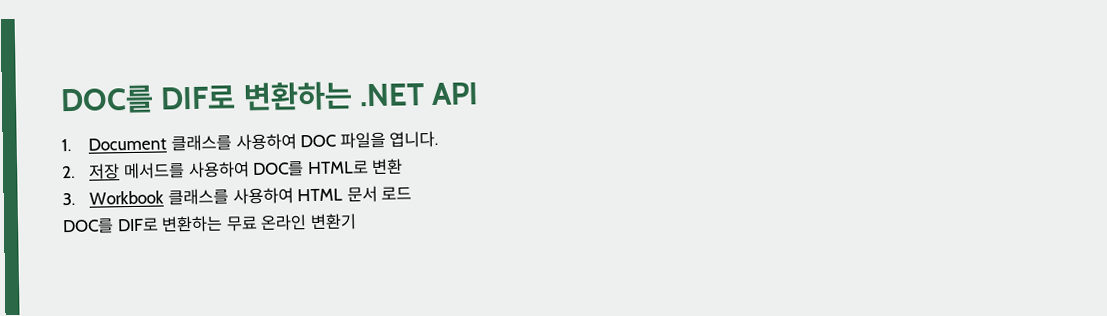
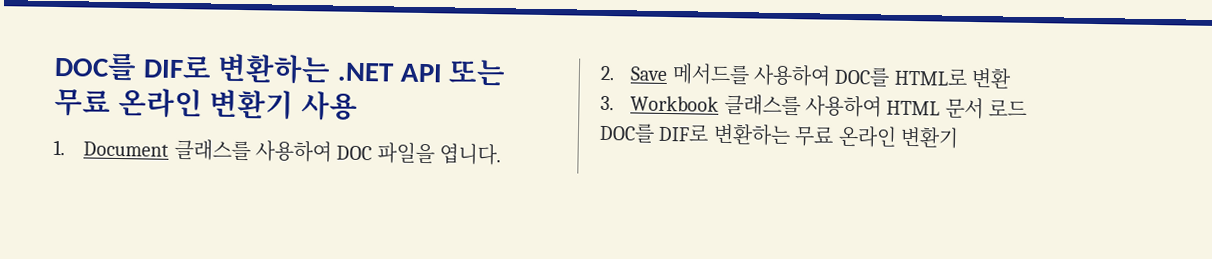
(480, 94) none -> [448,59,507,86] [54,87,359,121] 또는 무료 온라인 변환기 사용
[89,163,121,180] 저장 -> [630,66,669,82] Save

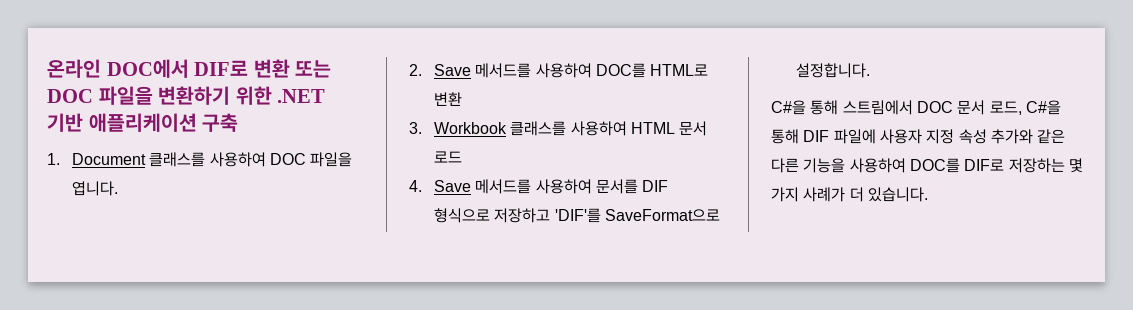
[54,51,507,86] [54,87,359,121] DOC를 DIF로 변환하는 .NET API 또는 무료 온라인 변환기 사용 -> [47,59,332,78] [47,86,326,105] [47,113,239,132] 온라인 DOC에서 DIF로 변환 또는 DOC 파일을 변환하기 위한 .NET 기반 애플리케이션 구축
[599,122,959,149] DOC를 DIF로 변환하는 무료 온라인 변환기 -> [409,179,669,194] [433,208,720,223] [795,63,870,78] [771,100,1061,115] [771,129,1066,144] [771,158,1083,173] [771,187,928,202] 4. Save 메서드를 사용하여 문서를 DIF 형식으로 저장하고 'DIF'를 SaveFormat으로 설정합니다. // C#을 통해 스트림에서 DOC 문서 로드, C#을 통해 DIF 파일에 사용자 지정 속성 추가와 같은 다른 기능을 사용하여 DOC를 DIF로 저장하는 몇 가지 사례가 더 있습니다.

